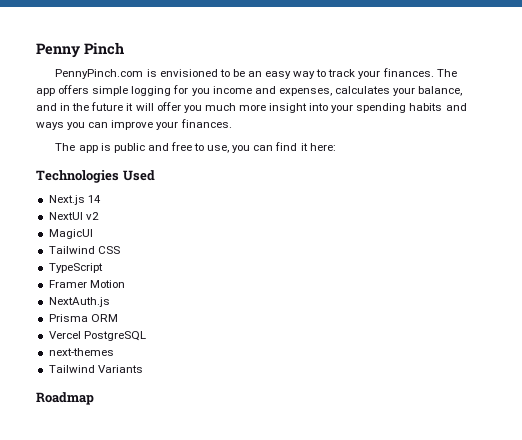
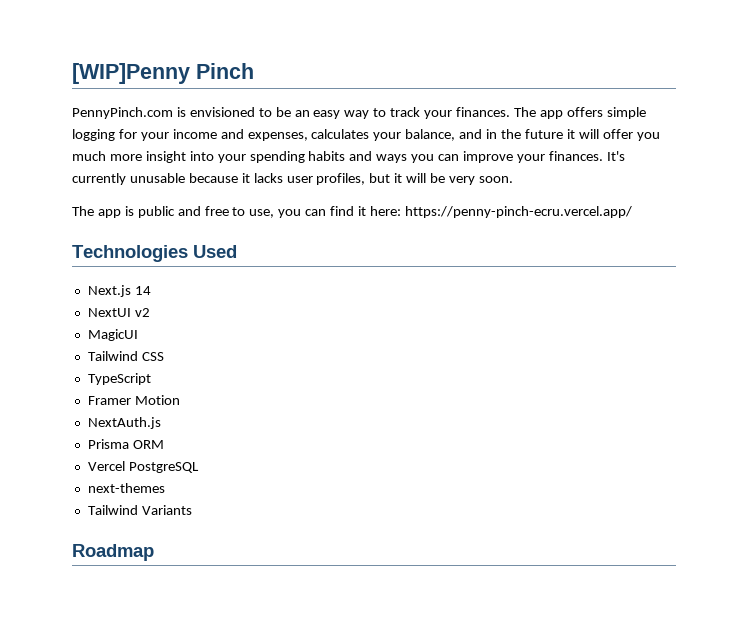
[36,43,80,58] Penny -> [72,63,190,84] [WIP]Penny
[191,88,210,96] you -> [140,132,169,141] your
(232, 123) none -> [606,151,625,161] [72,173,513,185] It's currently unusable because it lacks user profiles, but it will be very soon.
(336, 147) none -> [404,206,632,218] https://penny-pinch-ecru.vercel.app/

